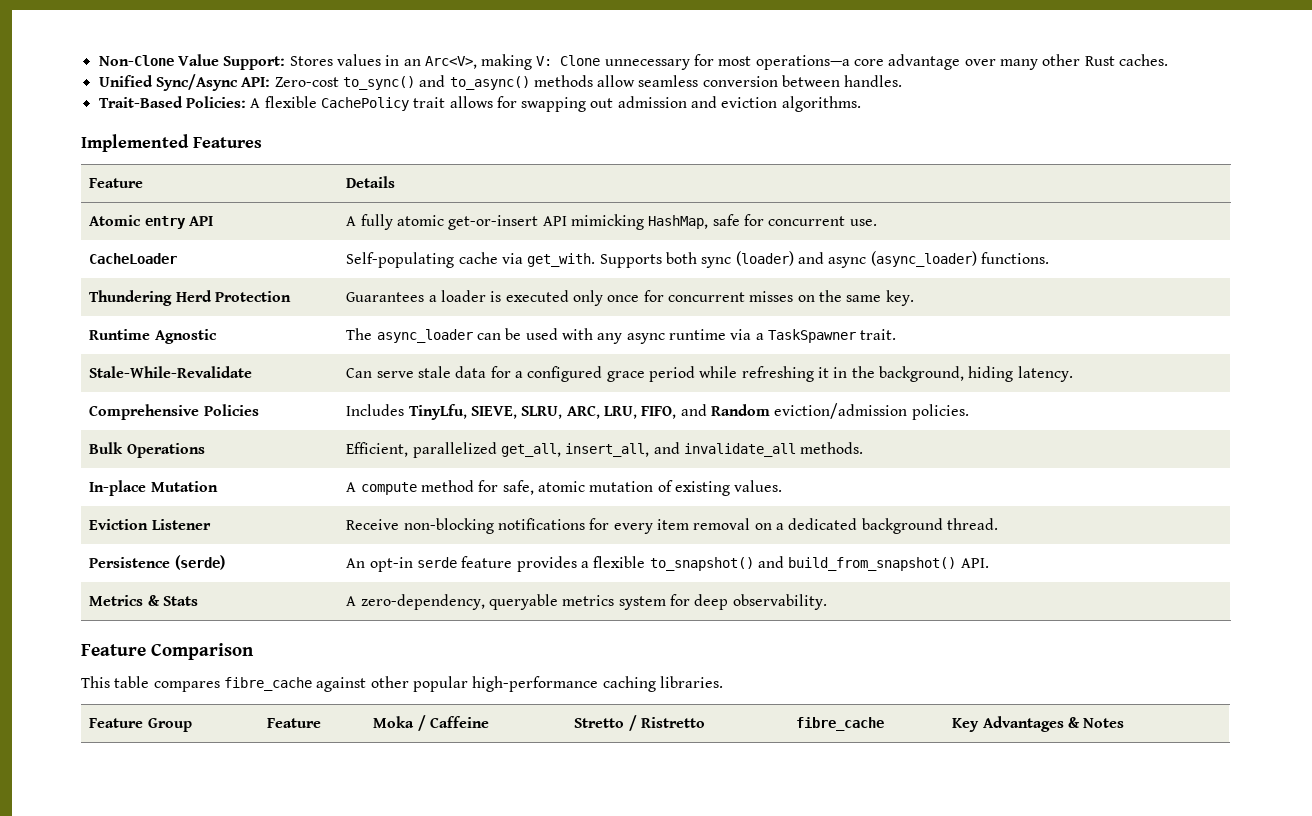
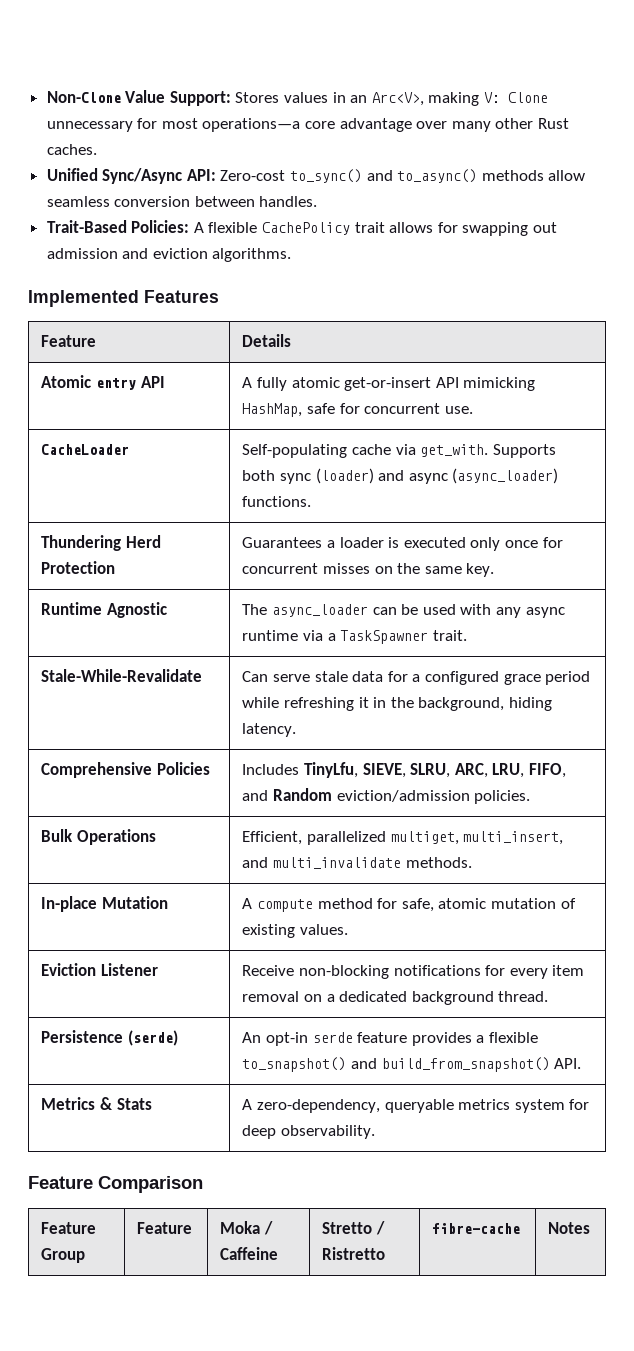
[501,442,796,457] get_all, insert_all, and invalidate_all -> [390,831,564,845] [242,857,401,869] multiget, multi_insert, and multi_invalidate
[81,676,723,692] // This table compares fibre_cache against other popular high-performance caching libraries. -> (203, 1184) none
[796,717,885,731] [952,716,1081,732] fibre_cache | Key Advantages & -> [432,1223,521,1234] fibre-cache |

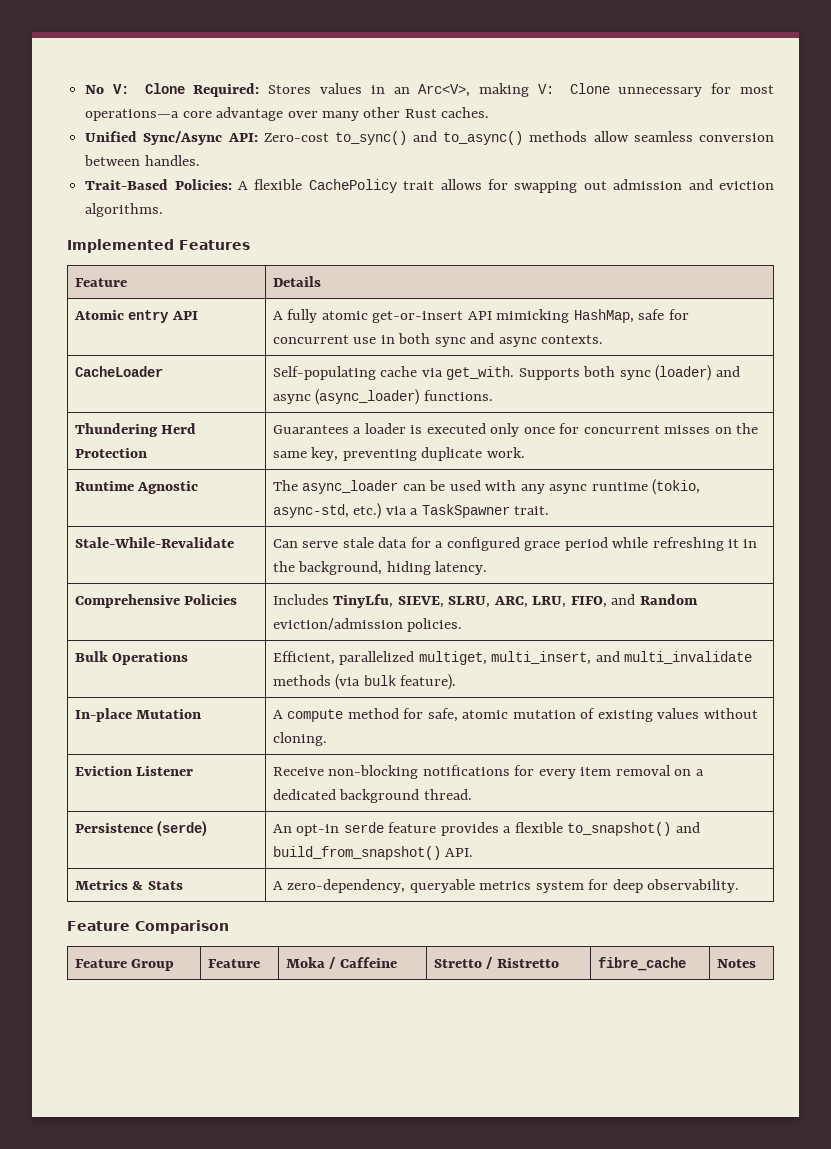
[46,90,231,106] Non-Clone Value Support: -> [85,83,260,97] No V: Clone Required:
[444,406,473,414] use. -> [353,333,604,347] use in both sync and async contexts.
[466,563,495,577] key. -> [311,447,525,461] key, preventing duplicate work.
(299, 635) none -> [652,479,701,495] [273,503,382,519] (tokio, async-std, etc.)
[405,857,472,868] methods. -> [273,674,457,690] methods (via bulk feature).
[299,924,348,935] values. -> [657,708,758,719] [273,732,328,746] values without cloning.
[432,1223,521,1234] fibre-cache -> [598,957,687,971] fibre_cache

